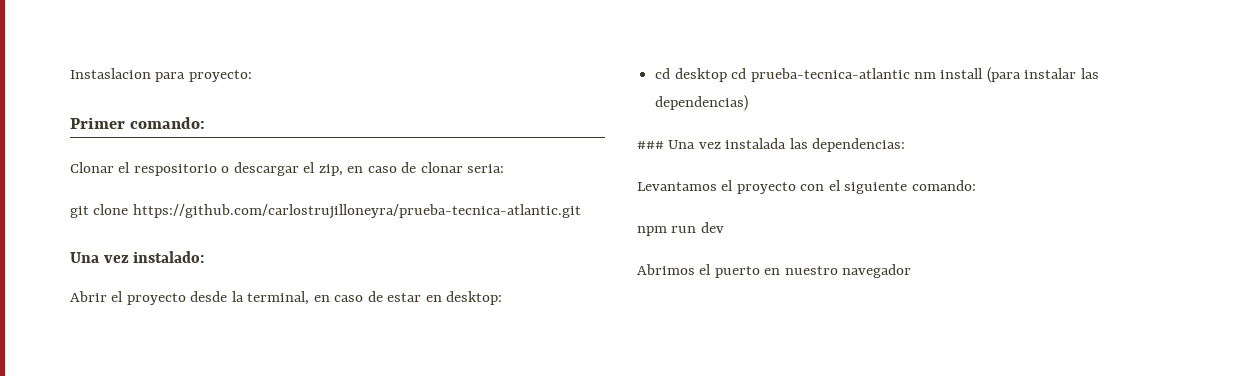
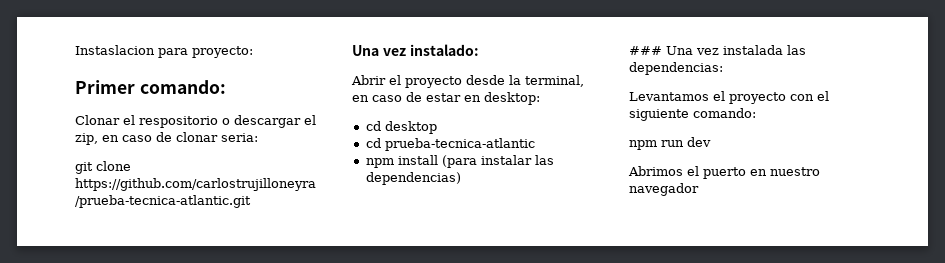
(727, 75) none -> (437, 127) //
[913,72,936,79] nm -> [365,158,394,168] // npm

